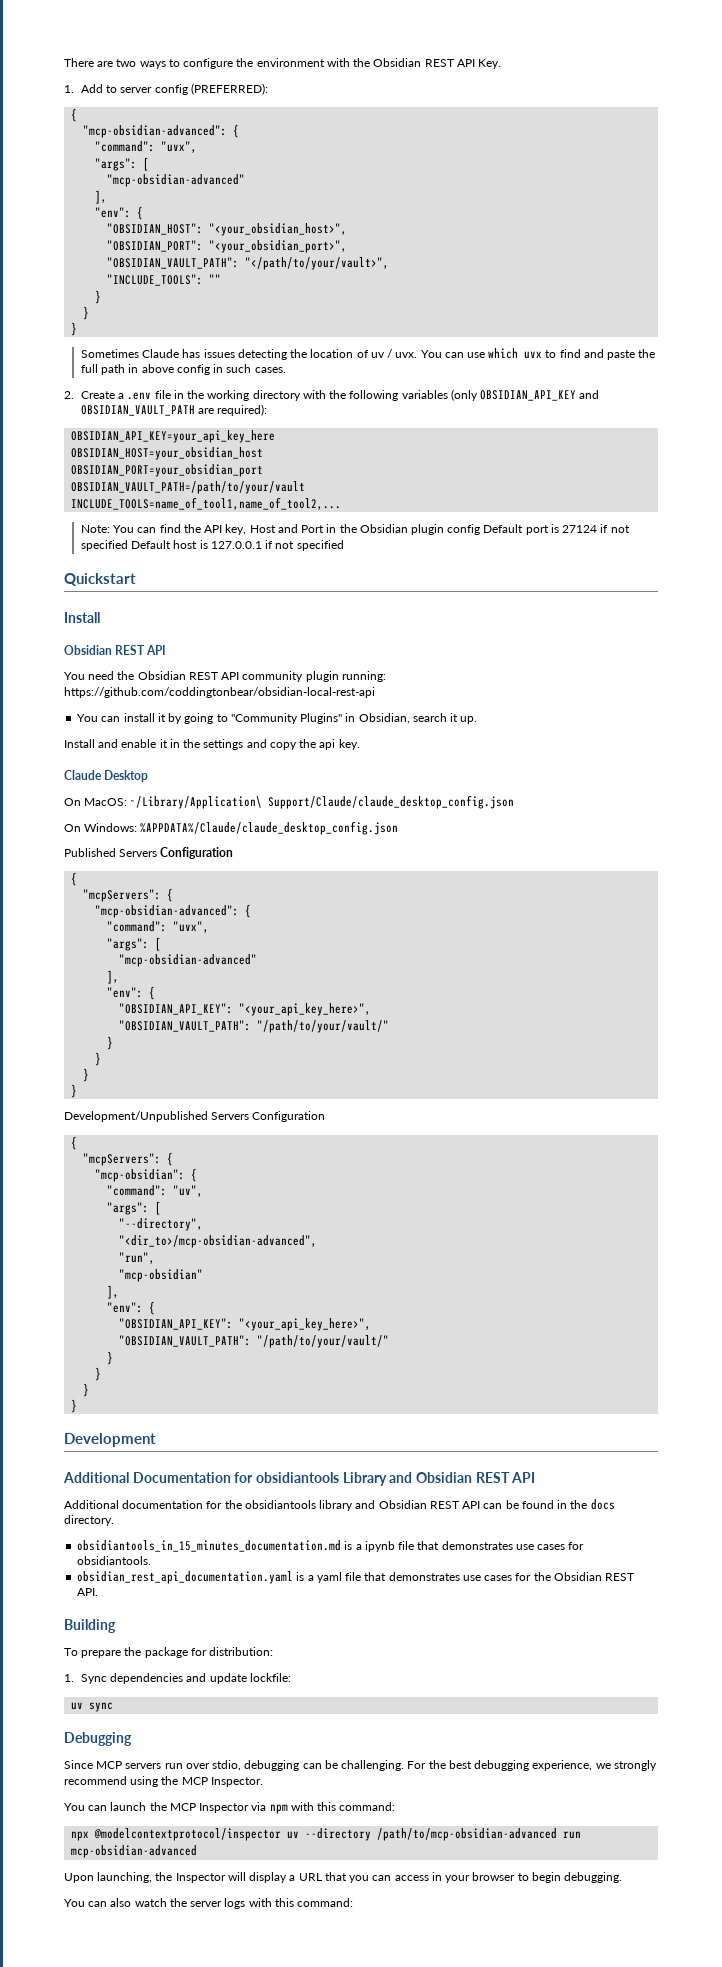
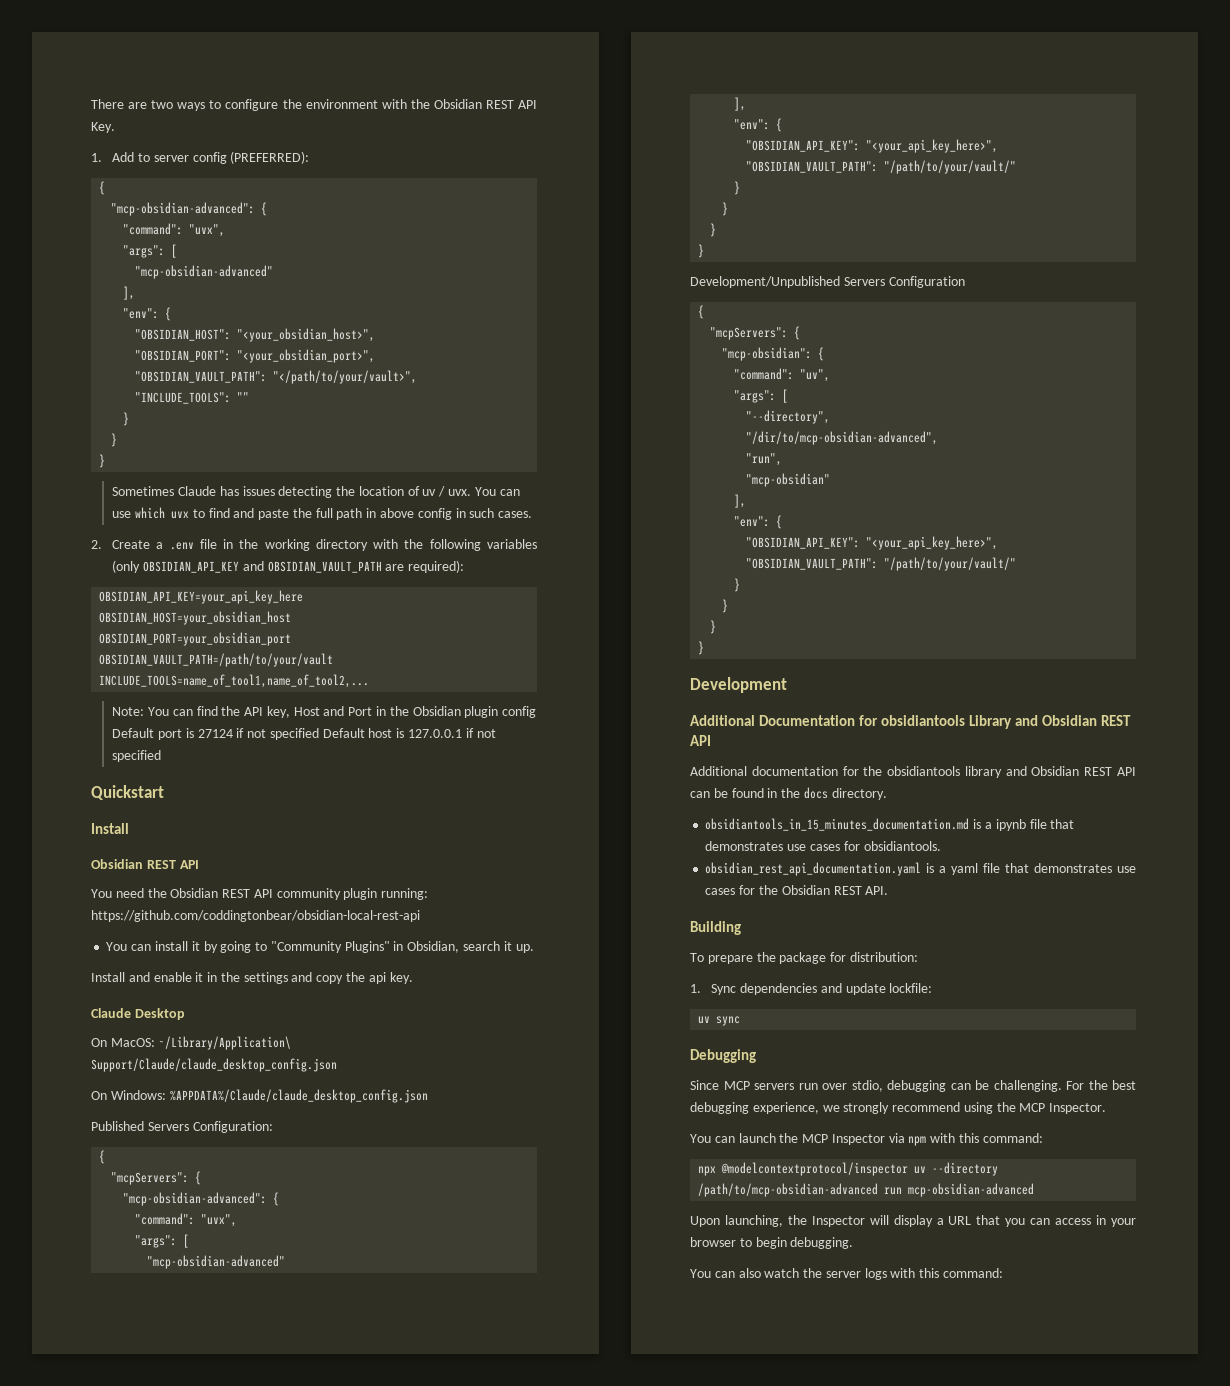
[160,847,234,859] Configuration -> [192,1121,273,1133] Configuration:
[119,1235,318,1248] "<dir_to>/mcp-obsidian-advanced", -> [746,431,939,445] "/dir/to/mcp-obsidian-advanced",

